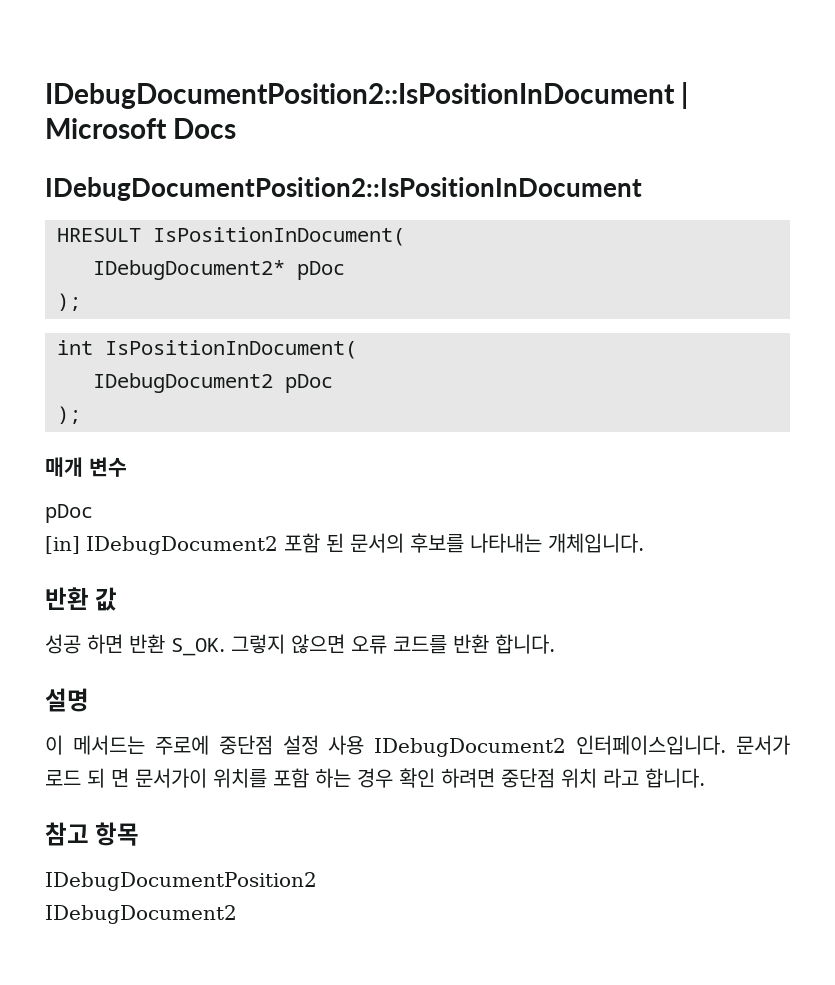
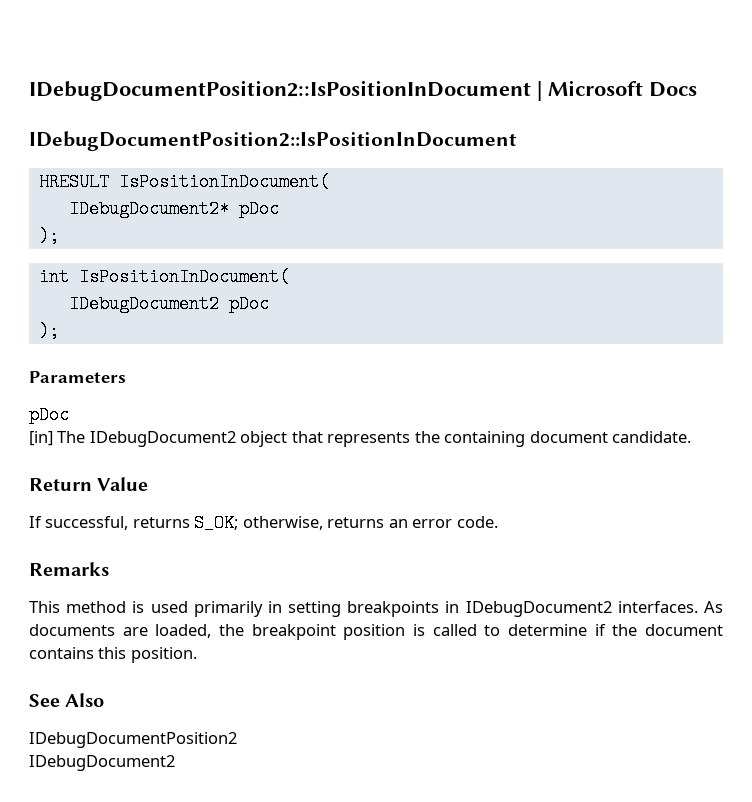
[45,457,127,477] 매개 변수 -> [29,371,126,383] Parameters
[86,533,644,555] [45,587,118,611] [45,634,555,656] [45,688,89,712] [45,735,790,757] [45,768,705,788] [45,822,140,846] IDebugDocument2 포함 된 문서의 후보를 나타내는 개체입니다. // 반환 값 // 성공 하면 반환 S_OK. 그렇지 않으면 오류 코드를 반환 합니다. // 설명 // 이 메서드는 주로에 중단점 설정 사용 IDebugDocument2 인터페이스입니다. 문서가 로드 되 면 문서가이 위치를 포함 하는 경우 확인 하려면 중단점 위치 라고 합니다. // 참고 항목 -> [57,431,692,447] [29,477,149,491] [29,514,498,532] [29,562,109,576] [29,601,723,617] [29,624,723,640] [29,647,197,663] [29,693,105,707] The IDebugDocument2 object that represents the containing document candidate. // Return Value // If successful, returns S_OK; otherwise, returns an error code. // Remarks // This method is used primarily in setting breakpoints in IDebugDocument2 interfaces. As documents are loaded, the breakpoint position is called to determine if the document contains this position. // See Also

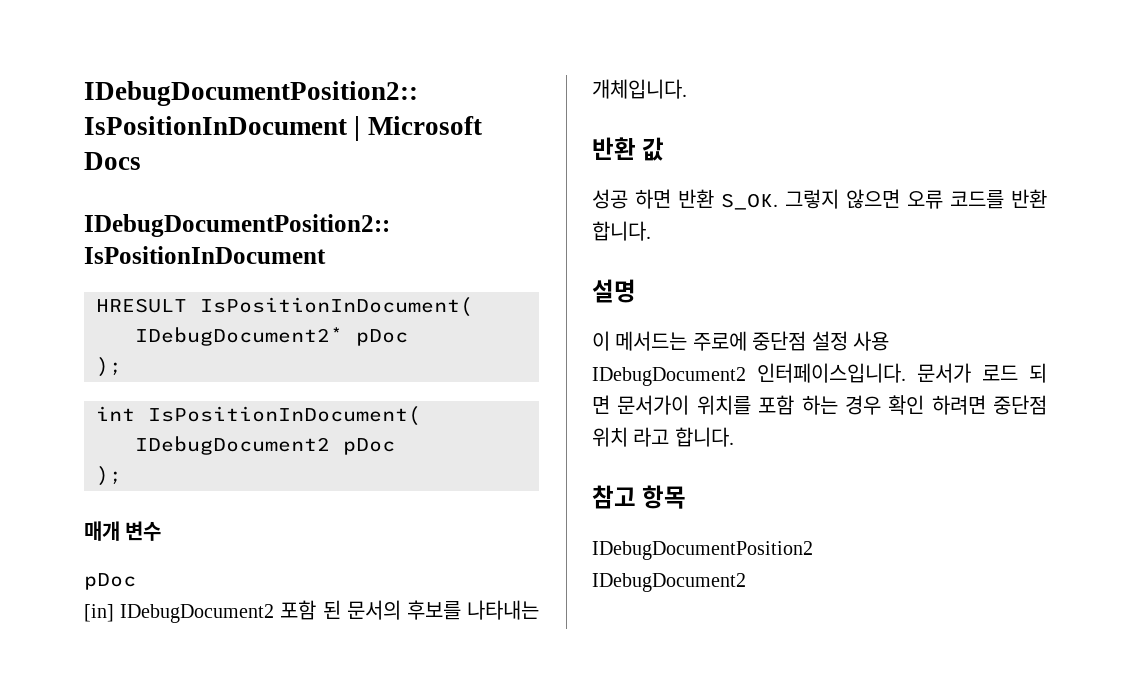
[29,371,126,383] Parameters -> [84,521,162,541] 매개 변수
[57,431,692,447] [29,477,149,491] [29,514,498,532] [29,562,109,576] [29,601,723,617] [29,624,723,640] [29,647,197,663] [29,693,105,707] The IDebugDocument2 object that represents the containing document candidate. // Return Value // If successful, returns S_OK; otherwise, returns an error code. // Remarks // This method is used primarily in setting breakpoints in IDebugDocument2 interfaces. As documents are loaded, the breakpoint position is called to determine if the document contains this position. // See Also -> [120,600,539,623] [592,79,687,99] [592,137,665,161] [592,189,1047,210] [592,221,651,241] [592,279,636,303] [592,331,889,351] [592,363,1047,386] [592,395,1047,415] [592,427,734,447] [592,485,687,509] IDebugDocument2 포함 된 문서의 후보를 나타내는 개체입니다. // 반환 값 // 성공 하면 반환 S_OK. 그렇지 않으면 오류 코드를 반환 합니다. // 설명 // 이 메서드는 주로에 중단점 설정 사용 IDebugDocument2 인터페이스입니다. 문서가 로드 되 면 문서가이 위치를 포함 하는 경우 확인 하려면 중단점 위치 라고 합니다. // 참고 항목

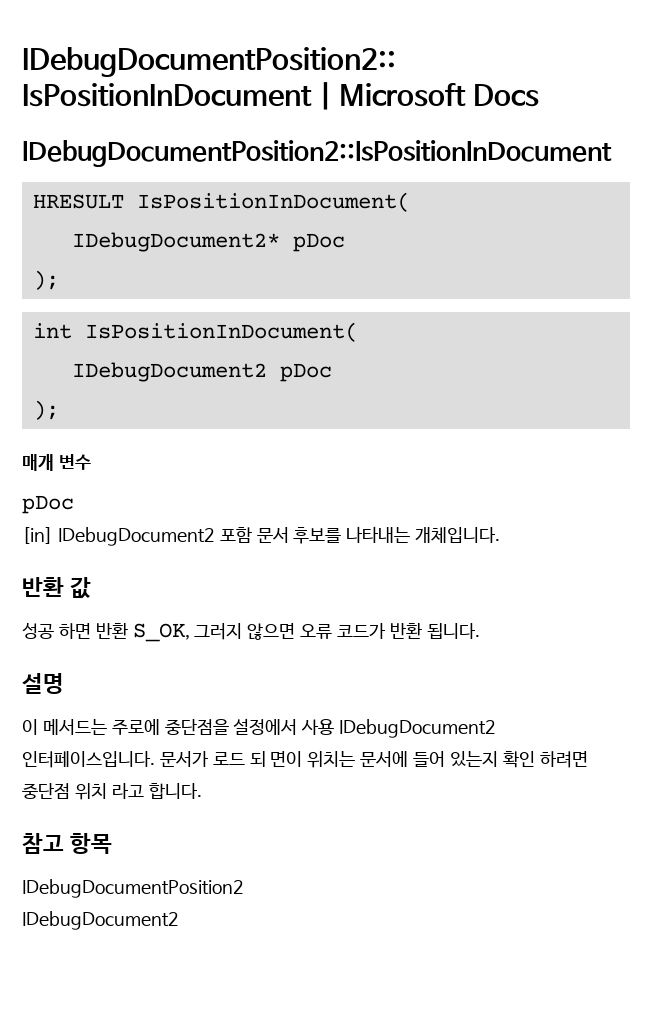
[322,600,401,620] 된 문서의 -> [256,527,289,543] 문서
[721,189,1047,210] [592,221,651,241] S_OK. 그렇지 않으면 오류 코드를 반환 합니다. -> [132,622,480,642] S_OK, 그러지 않으면 오류 코드가 반환 됩니다.
[752,331,848,351] 중단점 설정 -> [164,718,298,735] 중단점을 설정에서
[592,395,881,415] 면 문서가이 위치를 포함 하는 경우 -> [270,751,498,768] 면이 위치는 문서에 들어 있는지

